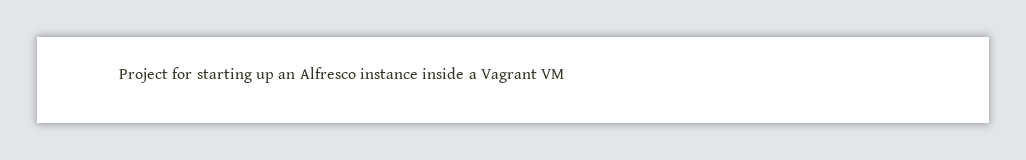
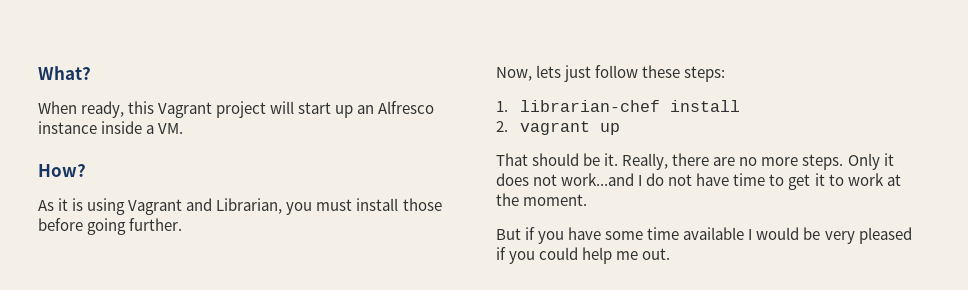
[119,67,252,83] Project for starting -> [38,66,91,80] [38,101,332,118] What? // When ready, this Vagrant project will start
[480,69,565,83] Vagrant VM -> [158,123,184,134] [38,163,86,177] [38,198,442,215] [38,218,183,235] [496,65,726,82] [496,100,740,112] [496,121,620,135] [496,153,894,170] [496,173,901,190] [496,193,588,206] [496,227,912,244] [496,247,671,264] VM. // How? // As it is using Vagrant and Librarian, you must install those before going further. // Now, lets just follow these steps: // 1. librarian-chef install // 2. vagrant up // That should be it. Really, there are no more steps. Only it does not work...and I do not have time to get it to work at the moment. // But if you have some time available I would be very pleased if you could help me out.

